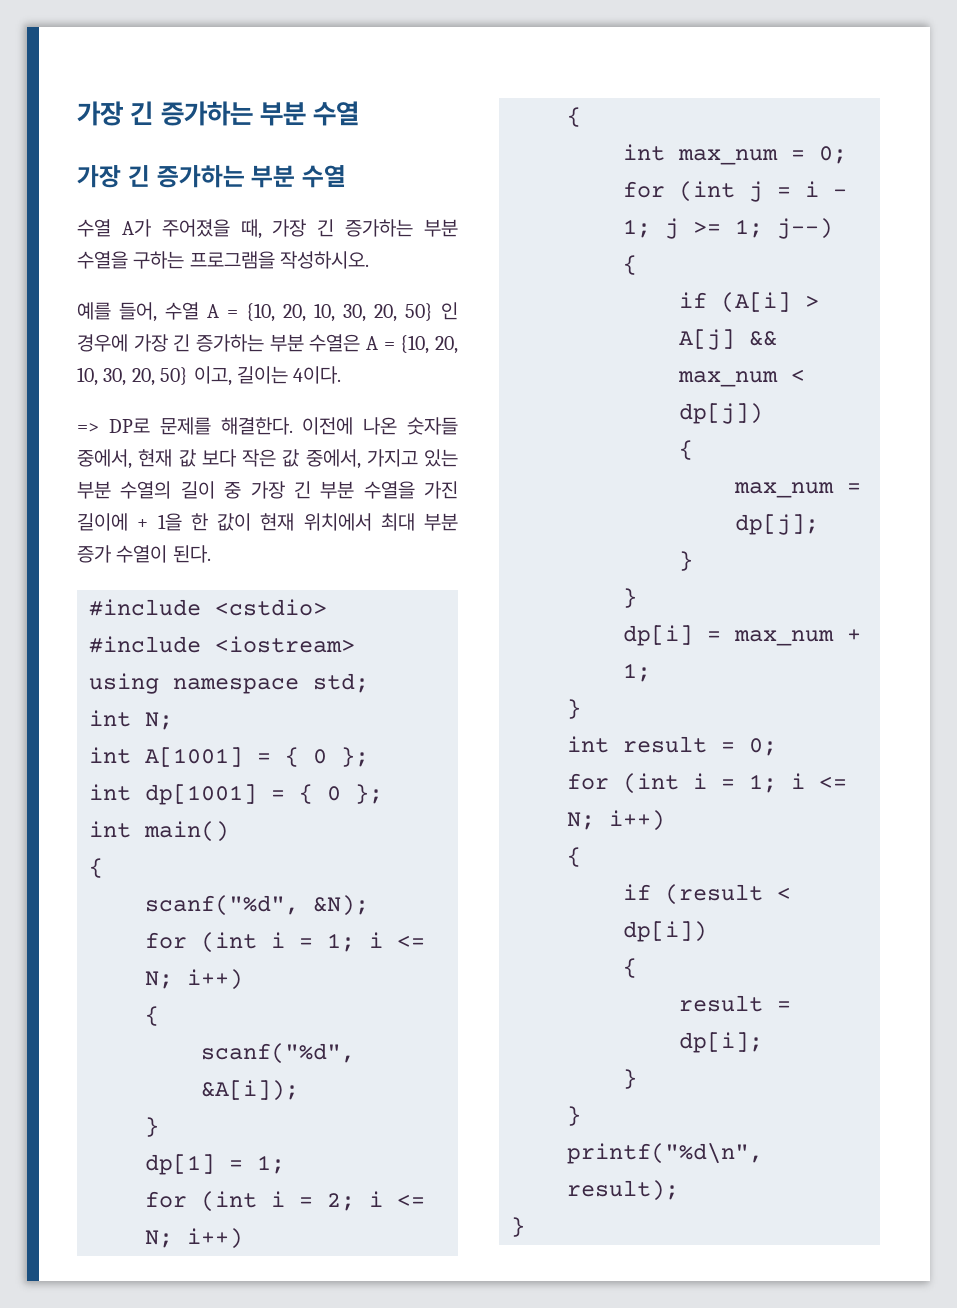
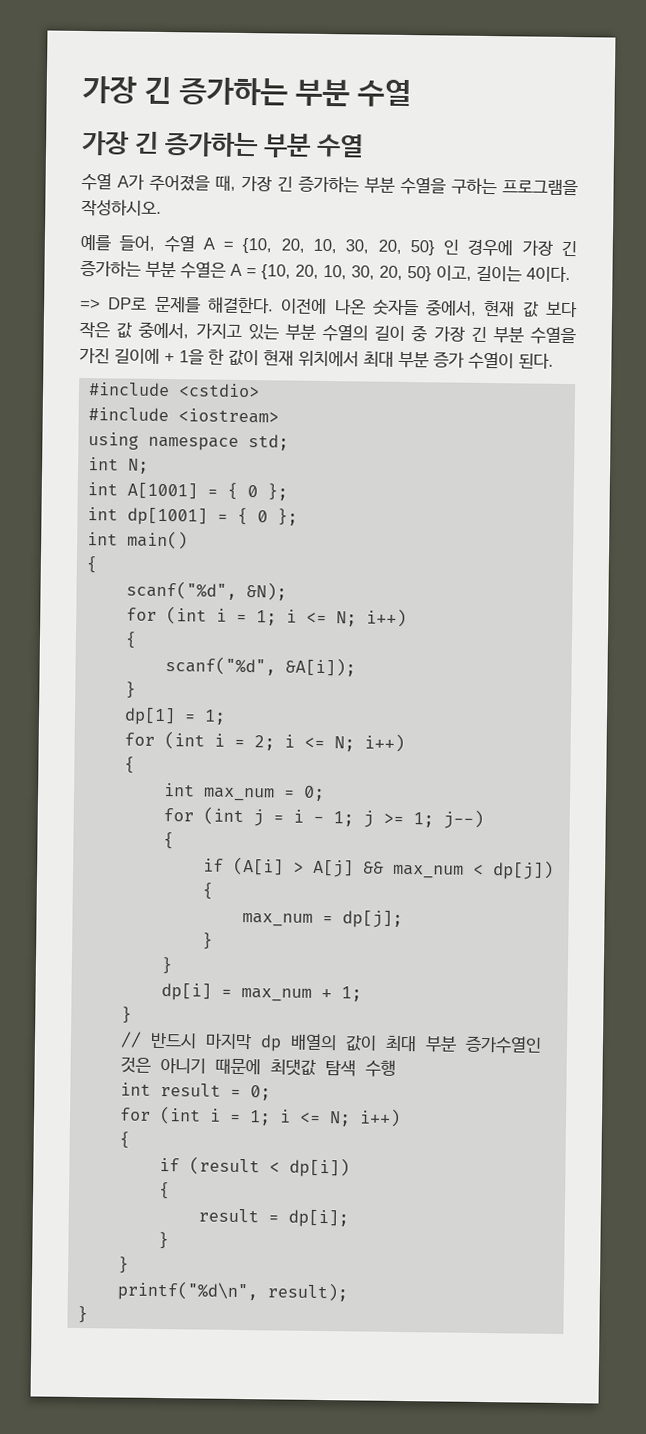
(581, 709) none -> [119,1031,542,1054] [119,1056,396,1077] // // 반드시 마지막 dp 배열의 값이 최대 부분 증가수열인 것은 아니기 때문에 최댓값 탐색 수행

